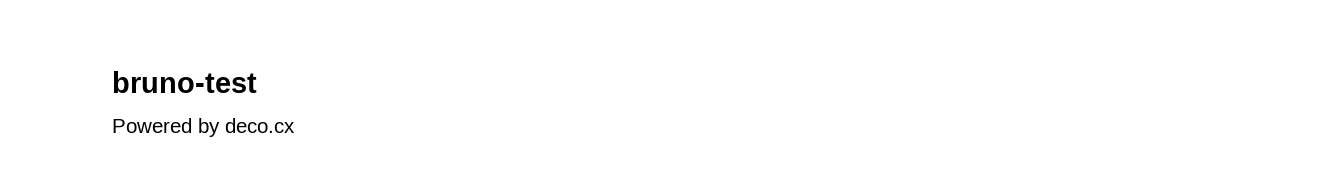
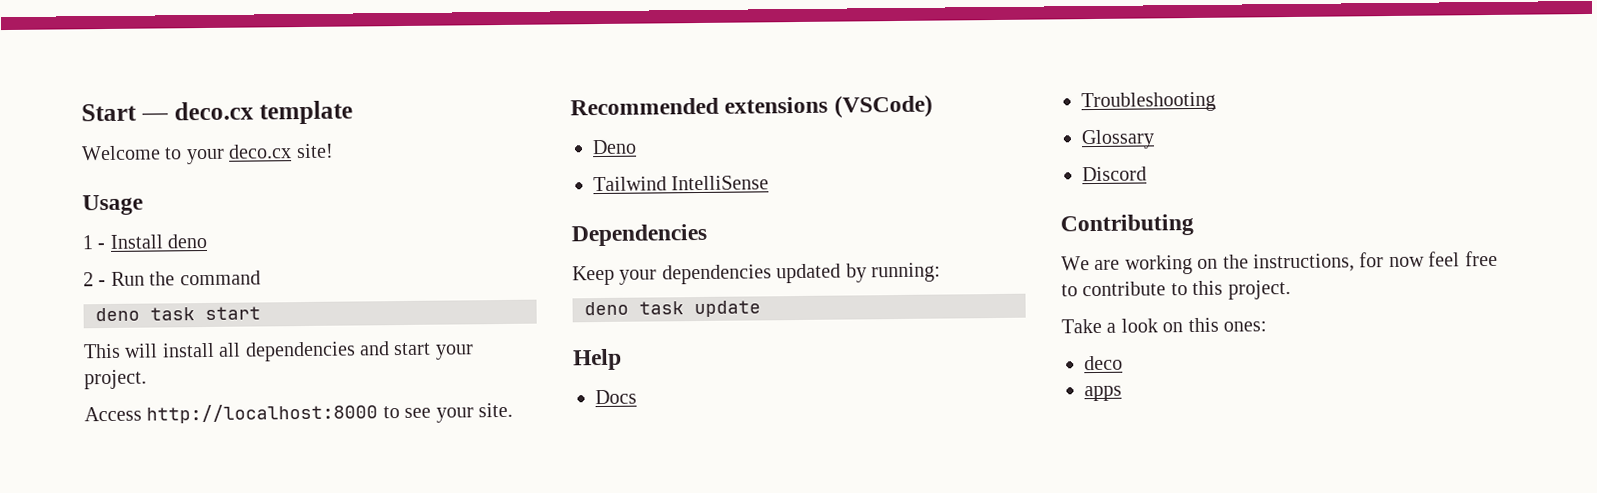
[112,71,257,93] [112,118,295,137] bruno-test // Powered by deco.cx -> [81,100,354,125] [81,143,334,165] [82,194,143,216] [82,233,208,250] [83,270,261,287] [95,306,261,322] [83,341,474,362] [84,369,147,390] [84,402,513,424] [570,94,933,118] [592,139,637,155] [593,175,770,192] [571,223,707,247] [572,262,941,286] [584,300,761,318] [573,348,622,371] [595,389,637,405] [1081,91,1216,113] [1081,129,1155,150] [1082,166,1147,182] [1060,213,1194,237] [1061,250,1498,275] [1061,280,1291,300] [1061,317,1267,334] [1084,355,1123,371] [1084,385,1122,402] Start — deco.cx template // Welcome to your deco.cx site! // Usage // 1 - Install deno // 2 - Run the command // deno task start // This will install all dependencies and start your project. // Access http://localhost:8000 to see your site. // Recommended extensions (VSCode) // Deno // Tailwind IntelliSense // Dependencies // Keep your dependencies updated by running: // deno task update // Help // Docs // Troubleshooting // Glossary // Discord // Contributing // We are working on the instructions, for now feel free to contribute to this project. // Take a look on this ones: // deco // apps

